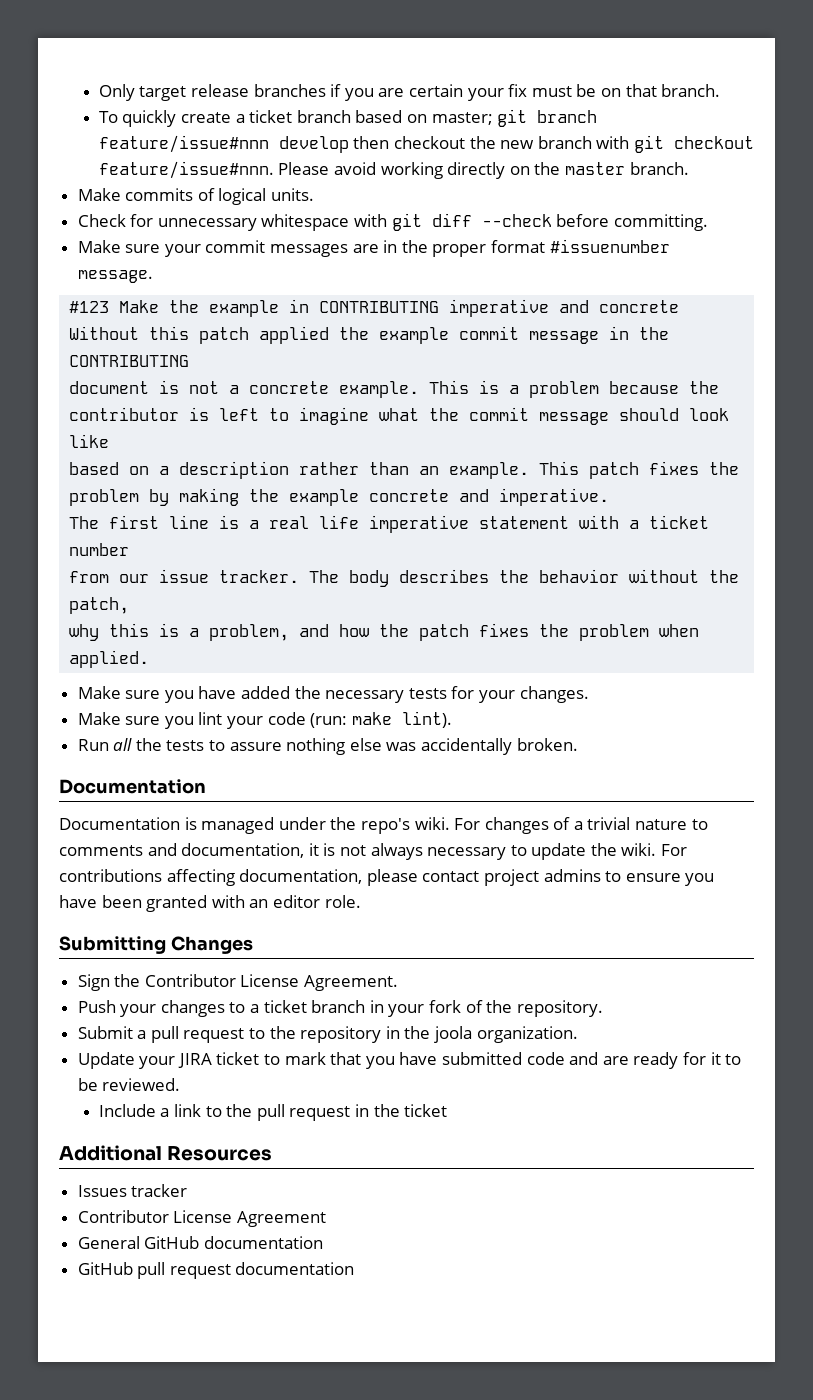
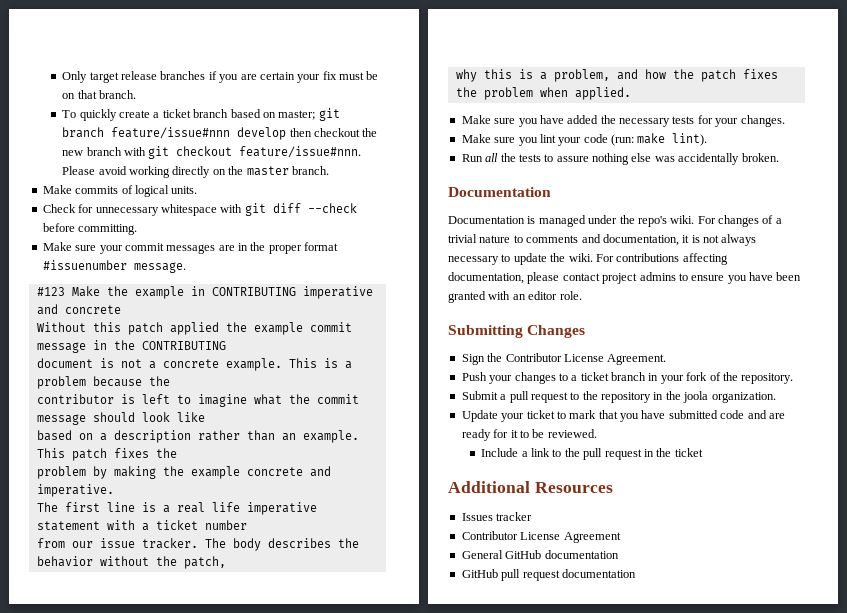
[177,1053,212,1068] JIRA -> (525, 417) none

